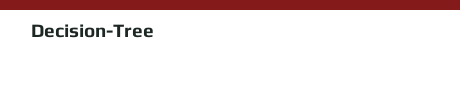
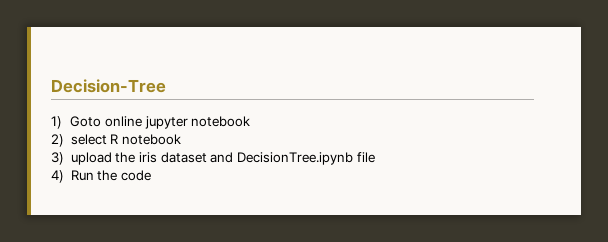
(154, 31) none -> [51,116,251,129] [51,134,182,147] [51,152,375,165] [51,170,152,183] // 1) Goto online jupyter notebook // 2) select R notebook // 3) upload the iris dataset and DecisionTree.ipynb file // 4) Run the code

